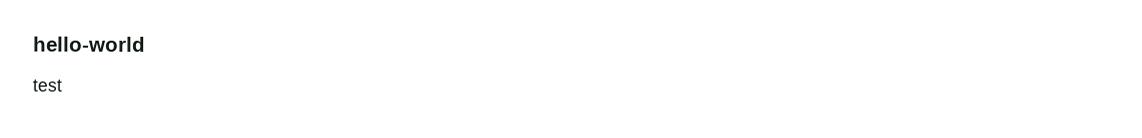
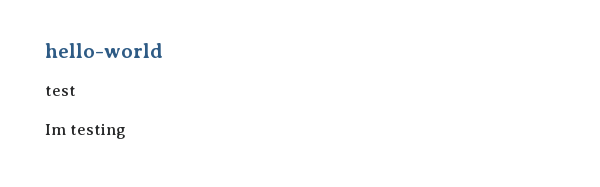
(62, 85) none -> [45,123,127,139] // Im testing

